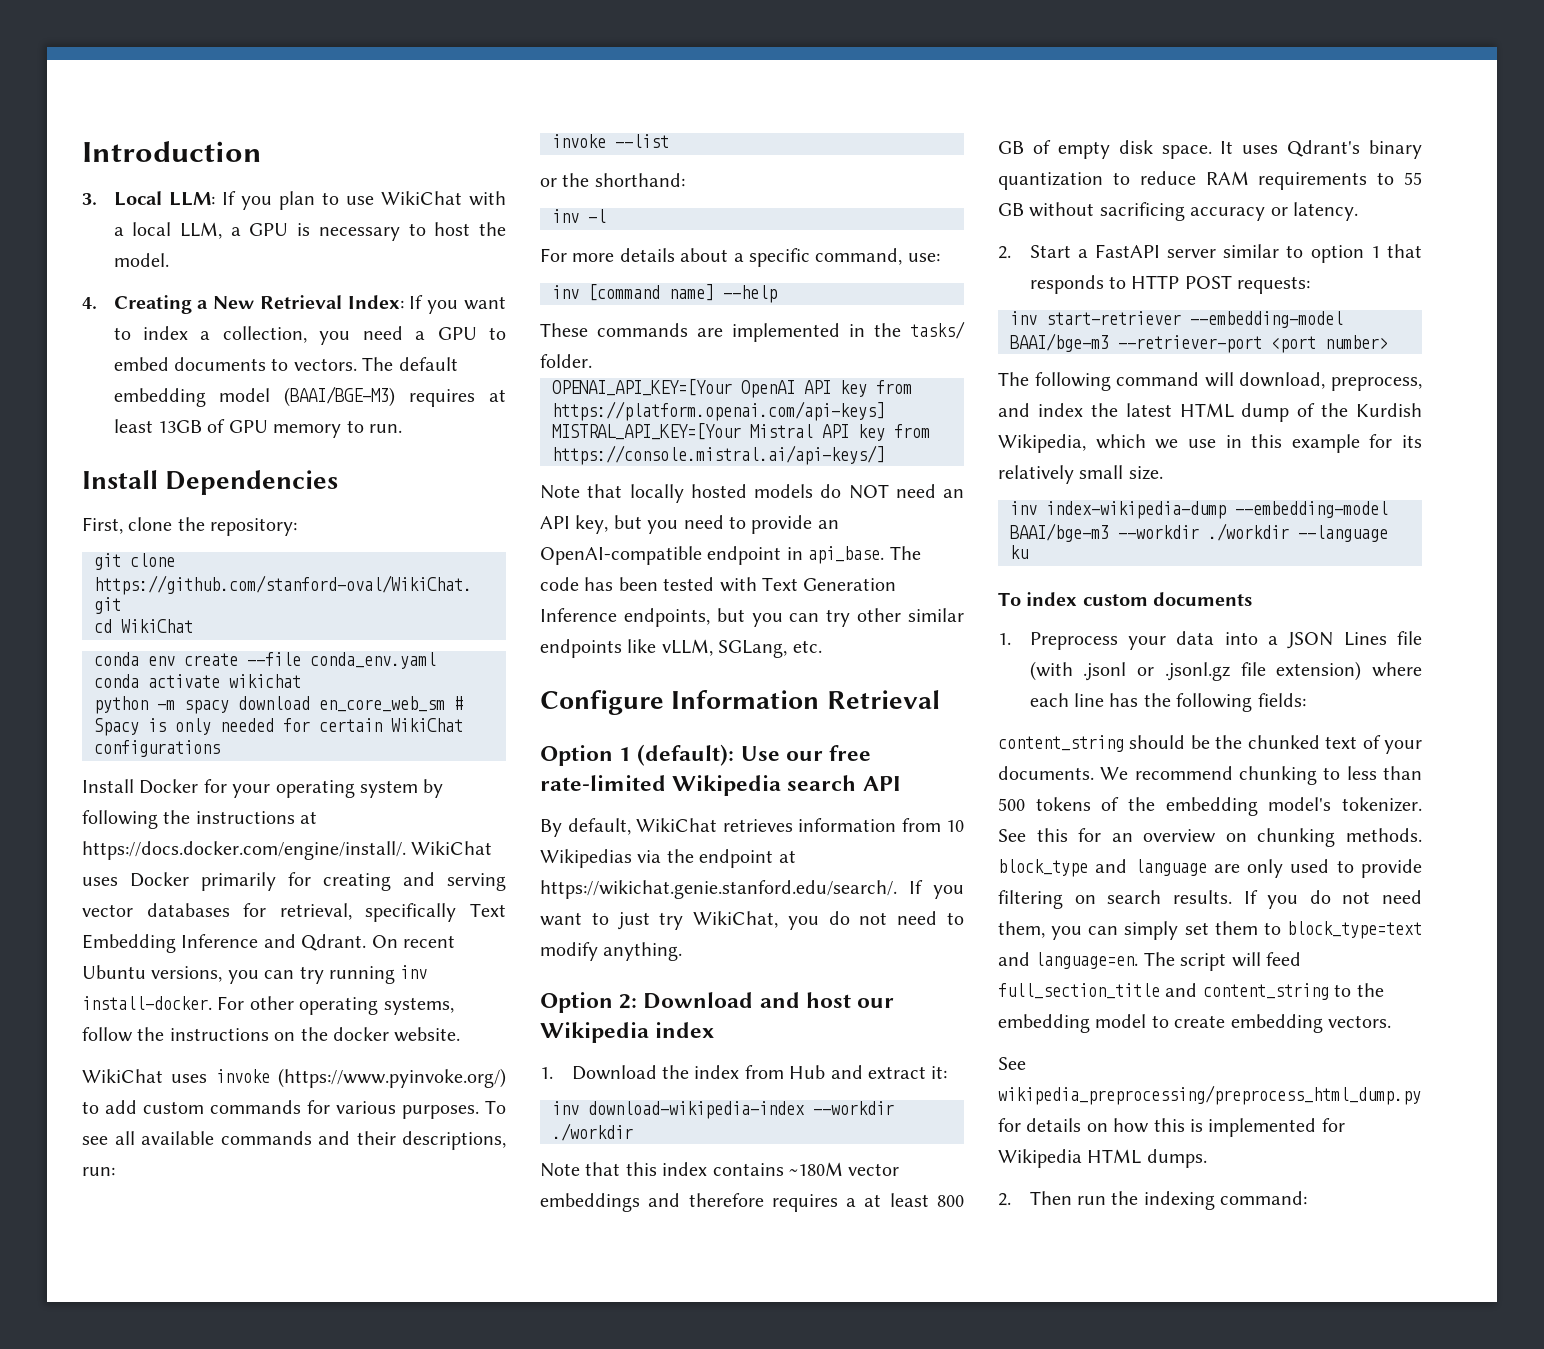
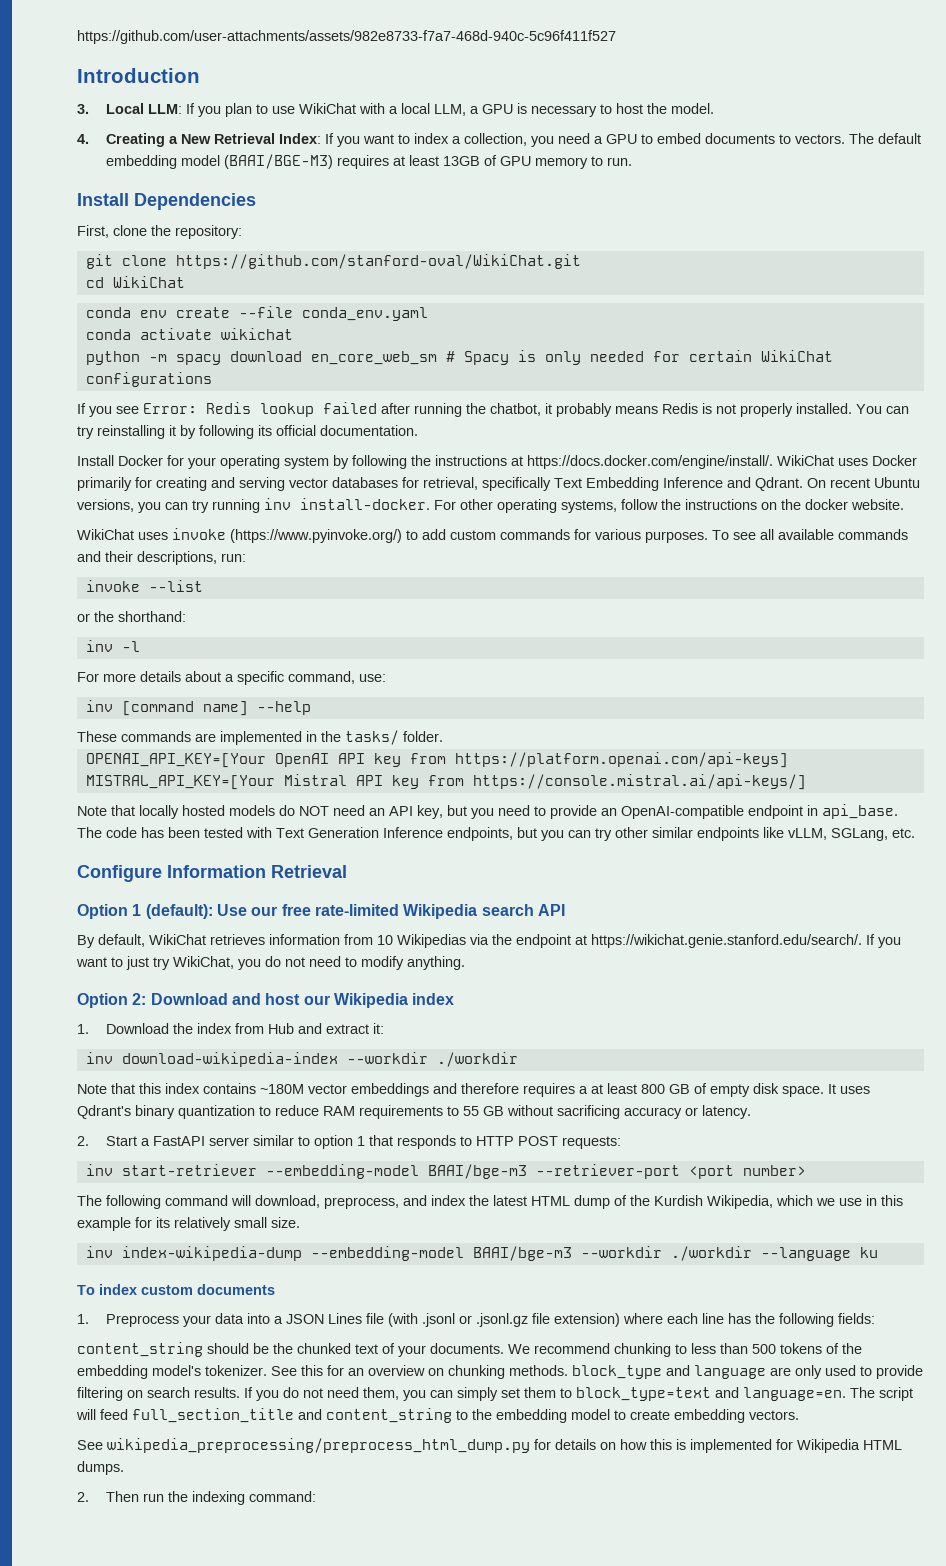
(82, 151) none -> [77,30,616,44] https://github.com/user-attachments/assets/982e8733-f7a7-468d-940c-5c96f411f527 //
(220, 748) none -> [77,402,909,417] [77,425,418,439] // If you see Error: Redis lookup failed after running the chatbot, it probably means Redis is not properly installed. You can try reinstalling it by following its official documentation.

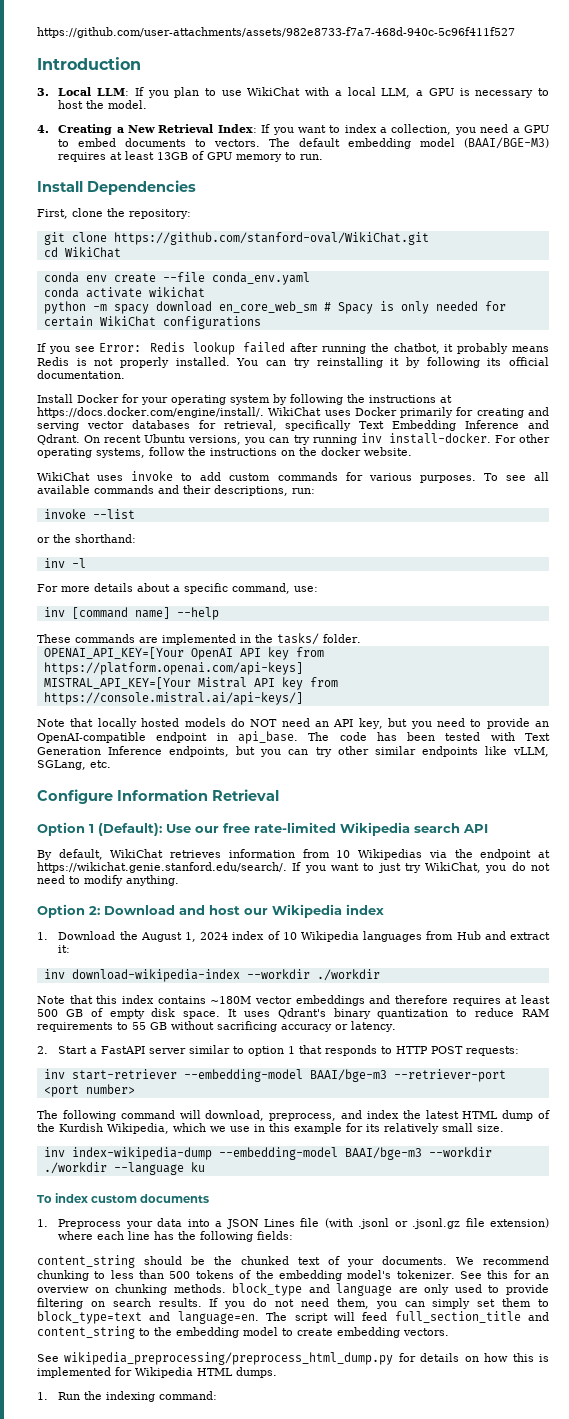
[230,529,402,543] (https://www.pyinvoke.org/) -> (174, 476) none
[145,904,213,919] (default): -> [98,823,162,836] (Default):
[196,1023,232,1034] index -> [140,931,423,942] August 1, 2024 index of 10 Wikipedia languages
[579,1083,665,1094] a at least 800 -> [505,995,551,1004] [37,1009,58,1017] at least 500
[77,1491,164,1502] 2. Then run -> [37,1392,81,1400] 1. Run

